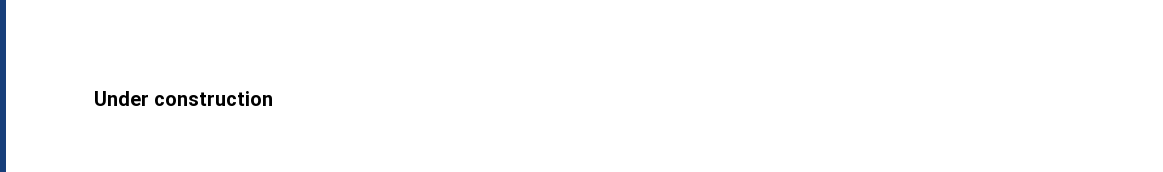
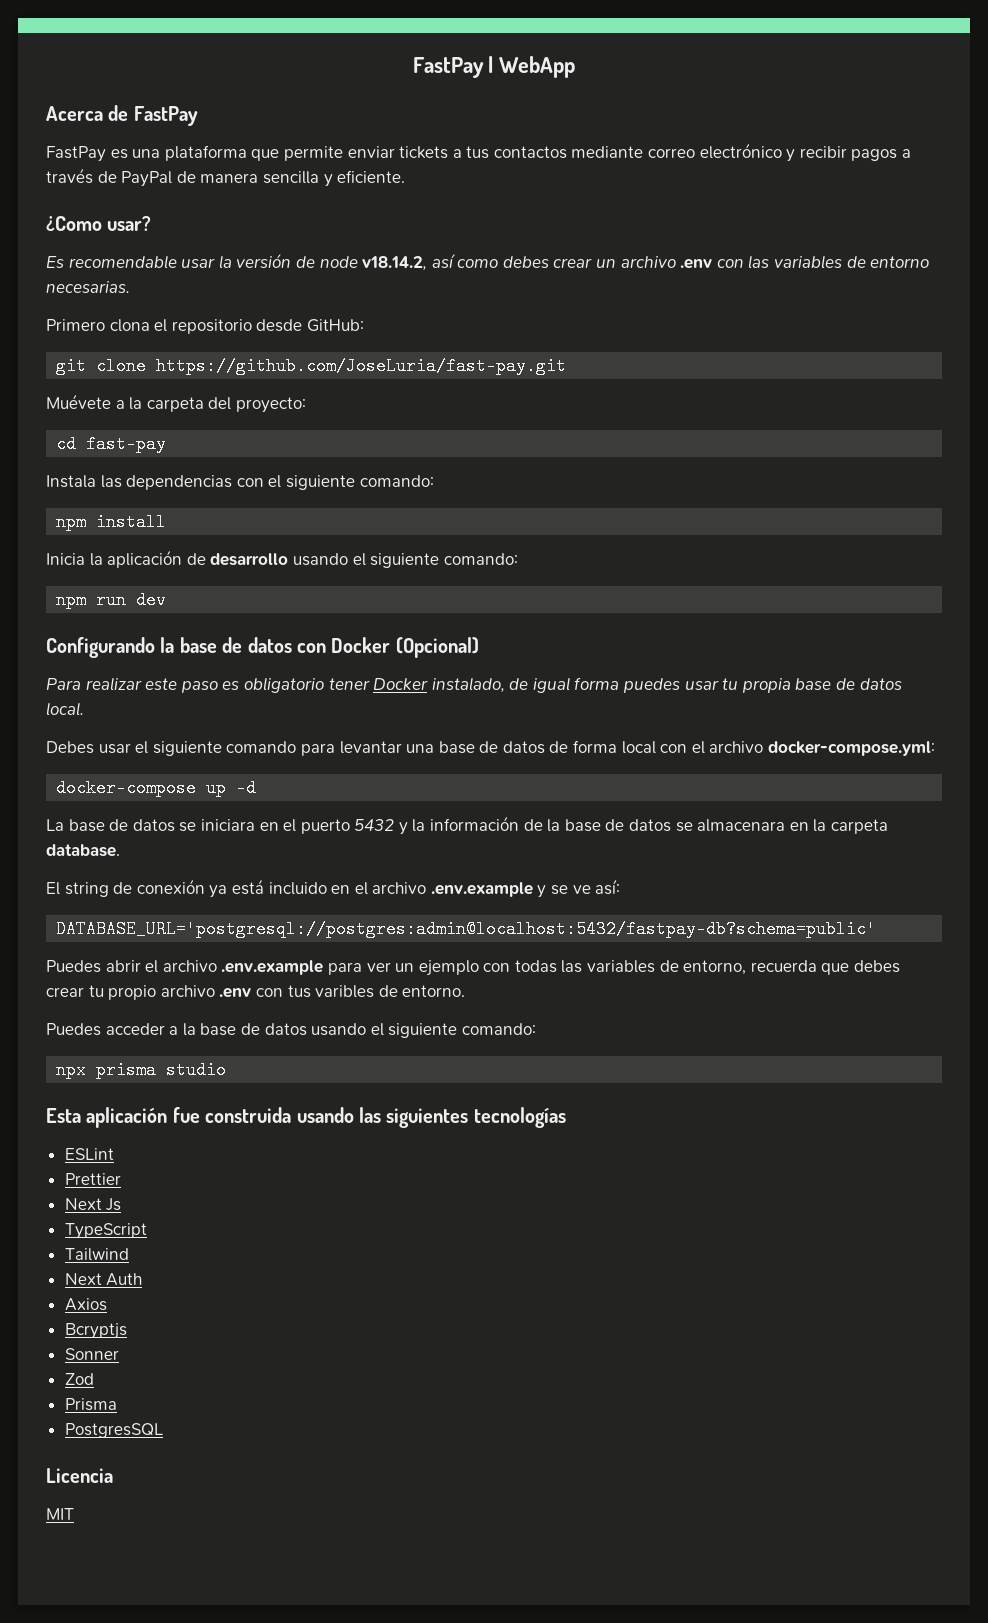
[94,91,274,106] Under construction -> [412,56,576,78] [46,105,198,126] [46,143,912,162] [46,168,406,187] [46,216,152,231] [46,253,930,271] [46,281,130,293] [46,319,364,334] [56,357,567,375] [46,394,306,413] [56,435,167,453] [46,475,434,490] [56,513,167,531] [46,550,518,568] [56,591,167,609] [46,637,479,658] [46,677,902,693] [46,702,84,716] [46,740,936,756] [56,779,257,797] [46,816,888,835] [46,844,120,857] [46,879,621,898] [56,920,877,938] [46,960,901,976] [46,985,466,1000] [46,1023,536,1038] [56,1061,227,1079] [46,1107,566,1128] [64,1148,114,1160] [64,1173,121,1185] [64,1198,122,1211] [64,1223,147,1239] [64,1248,129,1261] [64,1273,143,1286] [64,1298,107,1311] [64,1323,127,1339] [64,1348,119,1360] [64,1373,94,1385] [64,1398,117,1411] [64,1423,163,1438] [46,1468,113,1483] [46,1508,74,1520] FastPay | WebApp // Acerca de FastPay // FastPay es una plataforma que permite enviar tickets a tus contactos mediante correo electrónico y recibir pagos a través de PayPal de manera sencilla y eficiente. // ¿Como usar? // Es recomendable usar la versión de node v18.14.2, así como debes crear un archivo .env con las variables de entorno necesarias. // Primero clona el repositorio desde GitHub: // git clone https://github.com/JoseLuria/fast-pay.git // Muévete a la carpeta del proyecto: // cd fast-pay // Instala las dependencias con el siguiente comando: // npm install // Inicia la aplicación de desarrollo usando el siguiente comando: // npm run dev // Configurando la base de datos con Docker (Opcional) // Para realizar este paso es obligatorio tener Docker instalado, de igual forma puedes usar tu propia base de datos local. // Debes usar el siguiente comando para levantar una base de datos de forma local con el archivo docker-compose.yml: // docker-compose up -d // La base de datos se iniciara en el puerto 5432 y la información de la base de datos se almacenara en la carpeta database. // El string de conexión ya está incluido en el archivo .env.example y se ve así: // DATABASE_URL='postgresql://postgres:admin@localhost:5432/fastpay-db?schema=public' // Puedes abrir el archivo .env.example para ver un ejemplo con todas las variables de entorno, recuerda que debes crear tu propio archivo .env con tus varibles de entorno. // Puedes acceder a la base de datos usando el siguiente comando: // npx prisma studio // Esta aplicación fue construida usando las siguientes tecnologías // ESLint // Prettier // Next Js // TypeScript // Tailwind // Next Auth // Axios // Bcryptjs // Sonner // Zod // Prisma // PostgresSQL // Licencia // MIT

